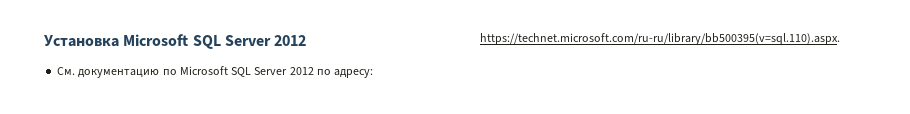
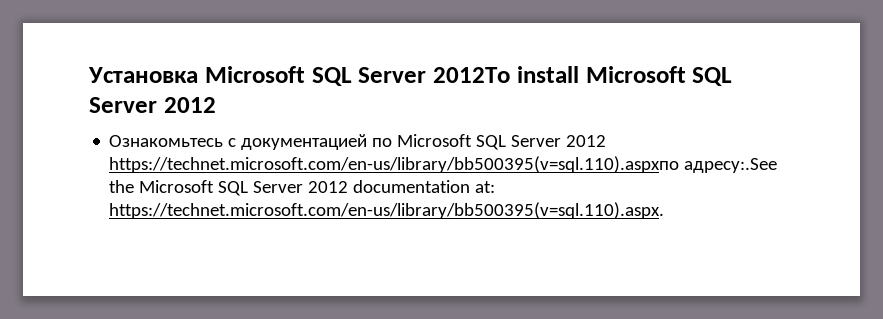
[274,35,307,46] [57,67,160,78] 2012 // См. документацию -> [433,66,733,86] [89,97,216,113] [109,134,368,150] 2012To install Microsoft SQL Server 2012 // Ознакомьтесь с документацией
[316,69,374,78] [480,33,841,45] по адресу: https://technet.microsoft.com/ru-ru/library/bb500395(v=sql.110).aspx. -> [109,156,778,173] [109,180,496,196] [109,202,665,219] https://technet.microsoft.com/en-us/library/bb500395(v=sql.110).aspxпо адресу:.See the Microsoft SQL Server 2012 documentation at: https://technet.microsoft.com/en-us/library/bb500395(v=sql.110).aspx.

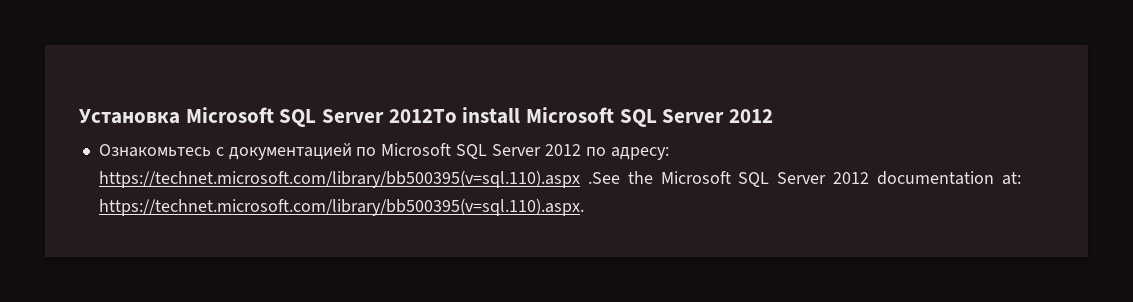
[109,156,778,173] https://technet.microsoft.com/en-us/library/bb500395(v=sql.110).aspxпо адресу:.See -> [585,147,669,160] [98,170,620,188] по адресу: https://technet.microsoft.com/library/bb500395(v=sql.110).aspx .See
[109,202,665,219] https://technet.microsoft.com/en-us/library/bb500395(v=sql.110).aspx. -> [98,198,584,216] https://technet.microsoft.com/library/bb500395(v=sql.110).aspx.

